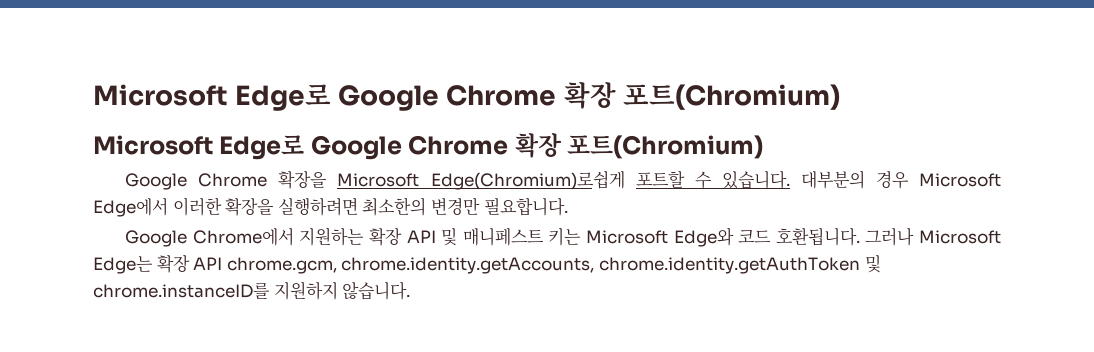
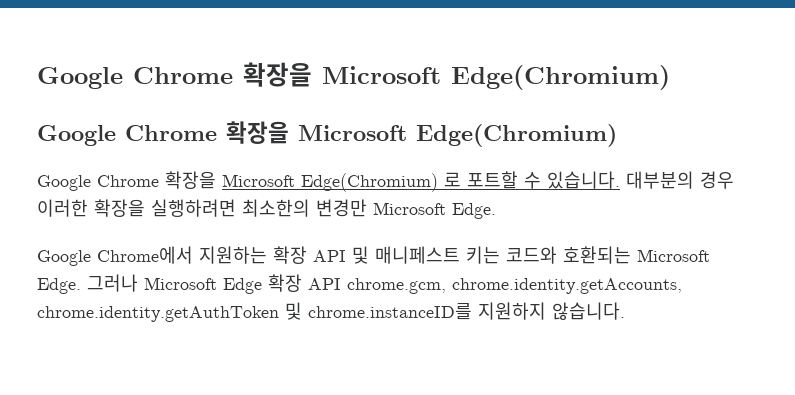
[93,82,840,111] [93,133,764,160] [125,170,625,190] Microsoft Edge로 Google Chrome 확장 포트(Chromium) // Microsoft Edge로 Google Chrome 확장 포트(Chromium) // Google Chrome 확장을 Microsoft Edge(Chromium)로쉽게 -> [37,62,670,90] [37,121,617,147] [37,171,461,192] Google Chrome 확장을 Microsoft Edge(Chromium) // Google Chrome 확장을 Microsoft Edge(Chromium) // Google Chrome 확장을 Microsoft Edge(Chromium) 로
[918,173,1001,187] [93,197,168,217] Microsoft Edge에서 -> (734, 180) none
[483,198,568,216] 필요합니다. -> [373,202,496,219] Microsoft Edge.
[585,227,860,247] Microsoft Edge와 코드 호환됩니다. -> [506,246,710,264] [37,278,81,294] 코드와 호환되는 Microsoft Edge.
[93,256,153,274] Edge는 -> [223,278,262,294] Edge

